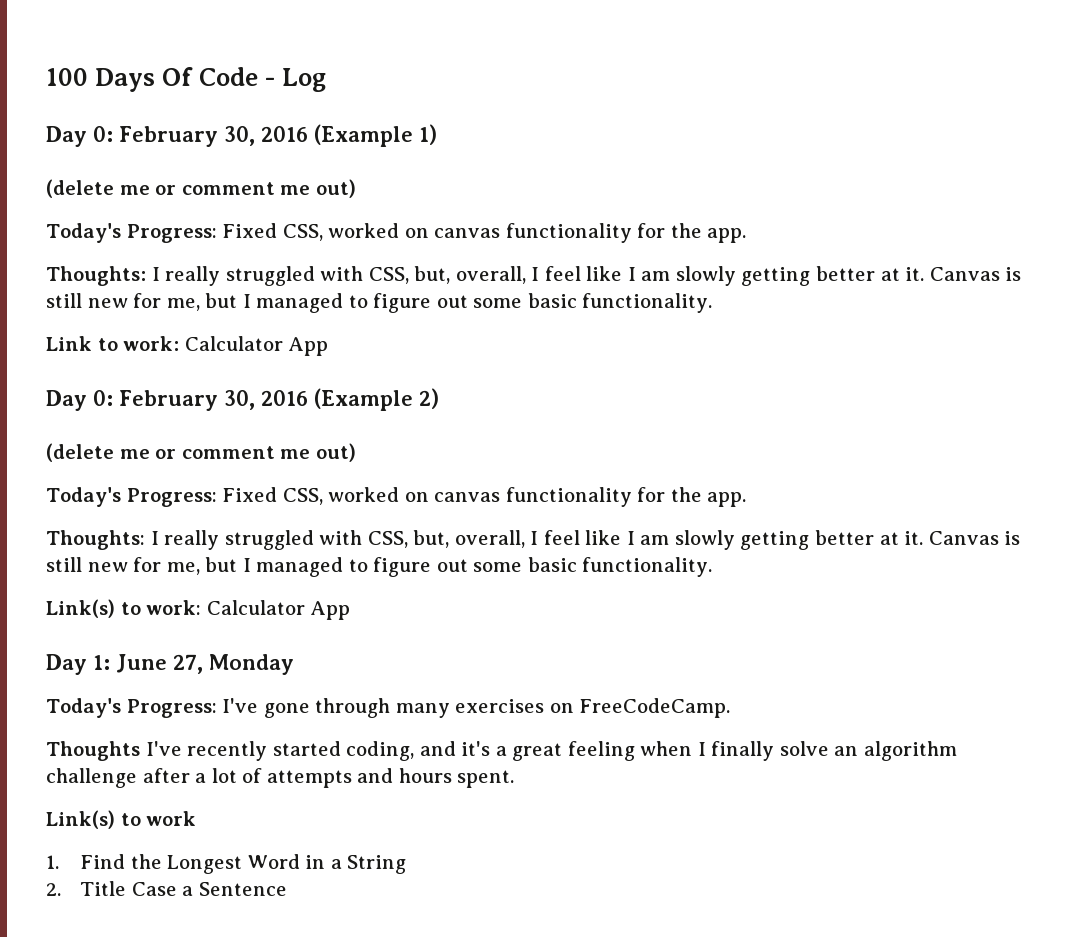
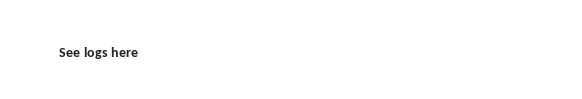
[46,67,327,92] [46,124,437,147] [46,179,356,198] [46,223,747,243] [46,266,1022,286] [46,293,713,313] [46,336,329,356] [46,388,439,411] [46,443,356,462] [46,487,747,507] [46,530,1021,550] [46,557,713,577] [46,599,351,620] [46,654,294,675] [46,698,731,718] [46,741,958,761] [46,768,515,788] [46,810,197,829] [46,854,407,874] [46,881,287,896] 100 Days Of Code - Log // Day 0: February 30, 2016 (Example 1) // (delete me or comment me out) // Today's Progress: Fixed CSS, worked on canvas functionality for the app. // Thoughts: I really struggled with CSS, but, overall, I feel like I am slowly getting better at it. Canvas is still new for me, but I managed to figure out some basic functionality. // Link to work: Calculator App // Day 0: February 30, 2016 (Example 2) // (delete me or comment me out) // Today's Progress: Fixed CSS, worked on canvas functionality for the app. // Thoughts: I really struggled with CSS, but, overall, I feel like I am slowly getting better at it. Canvas is still new for me, but I managed to figure out some basic functionality. // Link(s) to work: Calculator App // Day 1: June 27, Monday // Today's Progress: I've gone through many exercises on FreeCodeCamp. // Thoughts I've recently started coding, and it's a great feeling when I finally solve an algorithm challenge after a lot of attempts and hours spent. // Link(s) to work // 1. Find the Longest Word in a String // 2. Title Case a Sentence -> [59,47,139,59] See logs here

